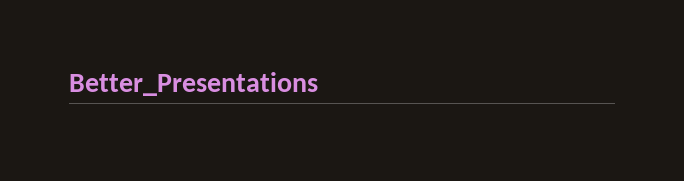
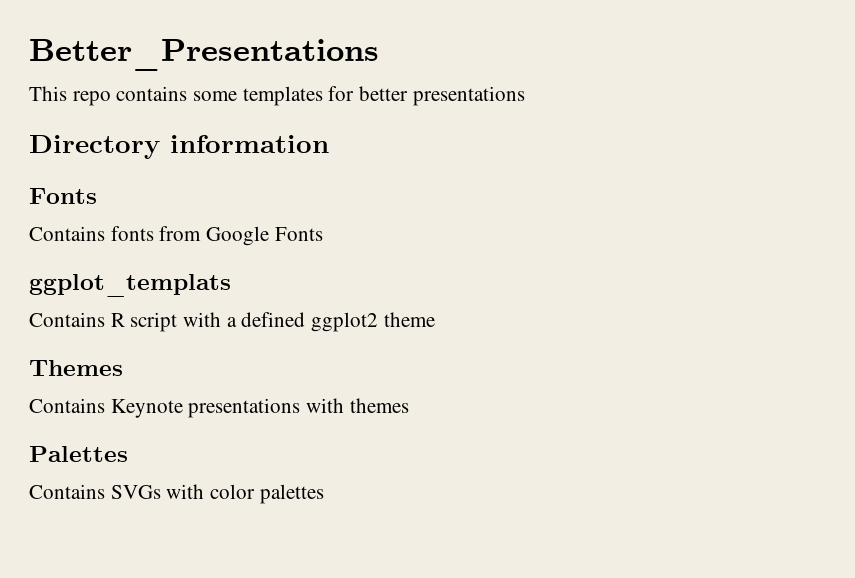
(318, 84) none -> [29,86,525,106] [29,135,329,159] [29,188,97,204] [29,226,323,246] [29,274,231,297] [29,312,435,332] [29,360,123,376] [29,398,409,418] [29,446,128,462] [29,484,324,504] // This repo contains some templates for better presentations // Directory information // Fonts // Contains fonts from Google Fonts // ggplot_templats // Contains R script with a defined ggplot2 theme // Themes // Contains Keynote presentations with themes // Palettes // Contains SVGs with color palettes

